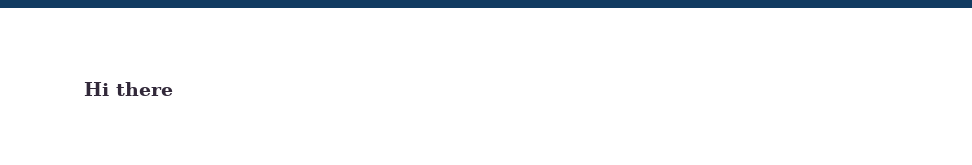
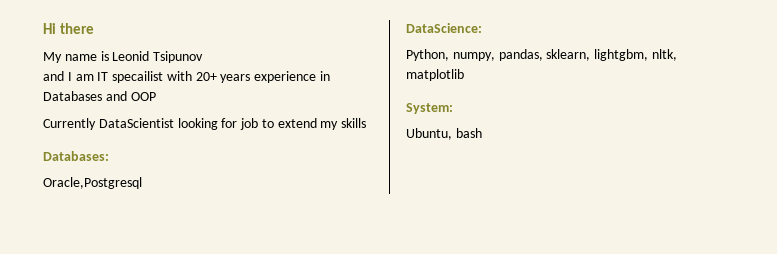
(173, 89) none -> [43,51,204,63] [43,71,331,83] [43,91,156,101] [43,118,367,130] [43,151,109,161] [43,177,142,189] [406,23,482,33] [406,49,677,61] [406,69,464,81] [406,103,453,114] [406,128,482,140] // My name is Leonid Tsipunov // and I am IT specailist with 20+ years experience in Databases and OOP // Currently DataScientist looking for job to extend my skills // Databases: // Oracle,Postgresql // DataScience: // Python, numpy, pandas, sklearn, lightgbm, nltk, matplotlib // System: // Ubuntu, bash

